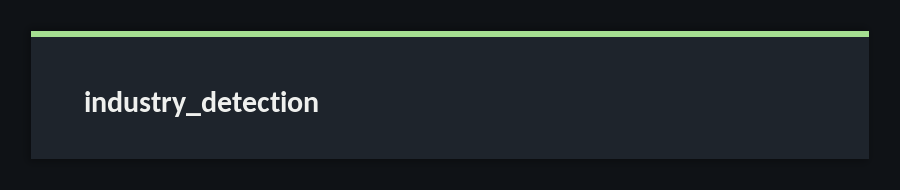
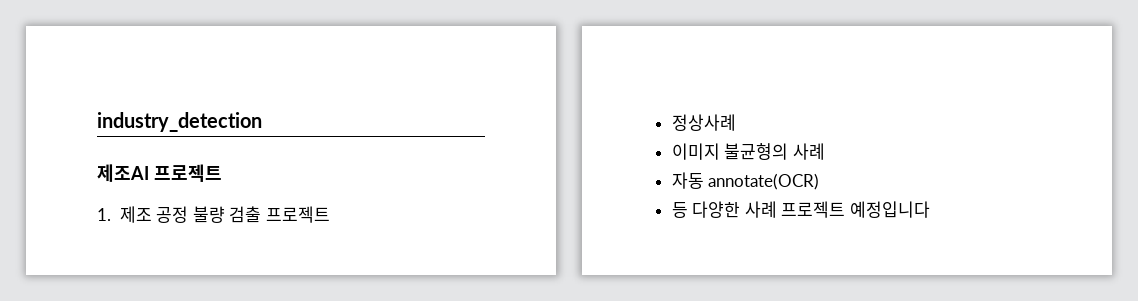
(319, 104) none -> [97,164,222,182] [97,206,331,223] [671,114,736,131] [671,143,825,160] [671,172,820,190] [671,201,931,218] // 제조AI 프로젝트 // 1. 제조 공정 불량 검출 프로젝트 // 정상사례 // 이미지 불균형의 사례 // 자동 annotate(OCR) // 등 다양한 사례 프로젝트 예정입니다

